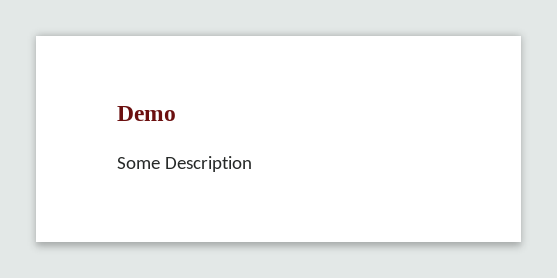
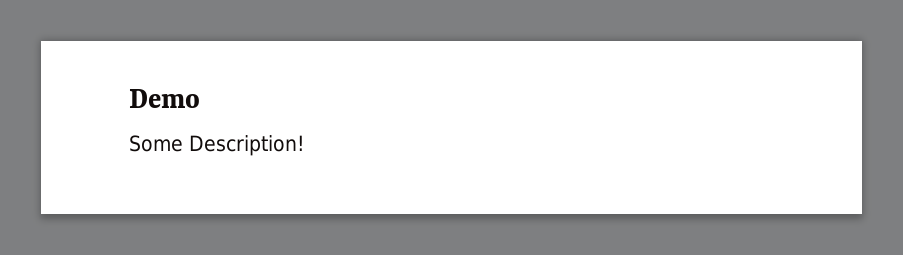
[164,156,252,172] Description -> [189,135,305,156] Description!

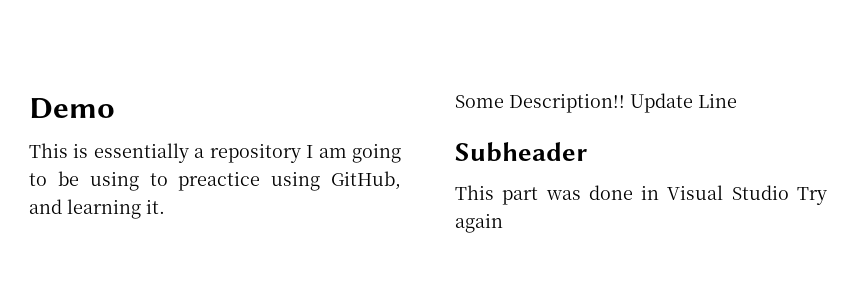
[129,135,305,156] Some Description! -> [29,143,401,163] [29,171,401,191] [29,199,165,219] [455,93,737,113] [455,142,587,162] [455,185,827,205] [455,213,503,233] This is essentially a repository I am going to be using to preactice using GitHub, and learning it. // Some Description!! Update Line // Subheader // This part was done in Visual Studio Try again

